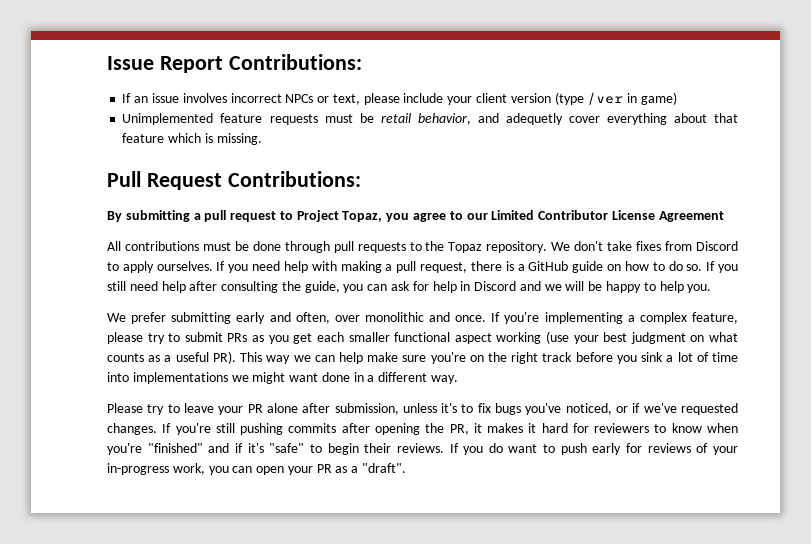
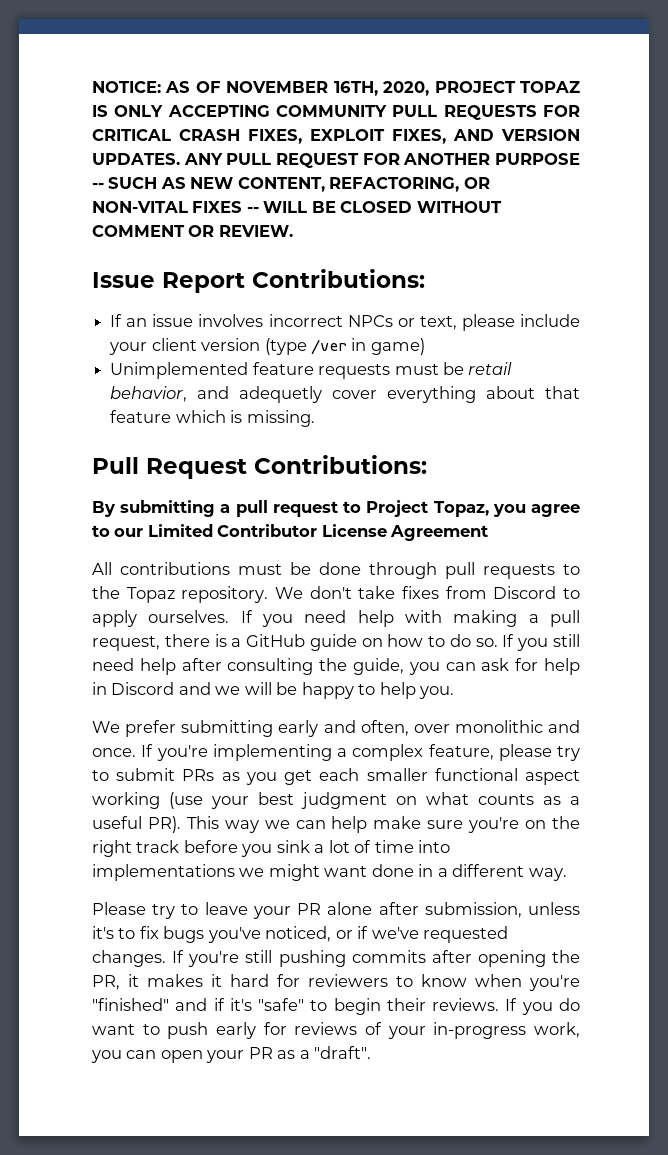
(107, 63) none -> [92,81,580,96] [92,105,580,120] [92,129,580,144] [92,153,580,168] [92,177,490,192] [92,201,502,213] [92,225,293,237] NOTICE: AS OF NOVEMBER 16TH, 2020, PROJECT TOPAZ IS ONLY ACCEPTING COMMUNITY PULL REQUESTS FOR CRITICAL CRASH FIXES, EXPLOIT FIXES, AND VERSION UPDATES. ANY PULL REQUEST FOR ANOTHER PURPOSE -- SUCH AS NEW CONTENT, REFACTORING, OR NON-VITAL FIXES -- WILL BE CLOSED WITHOUT COMMENT OR REVIEW. //

